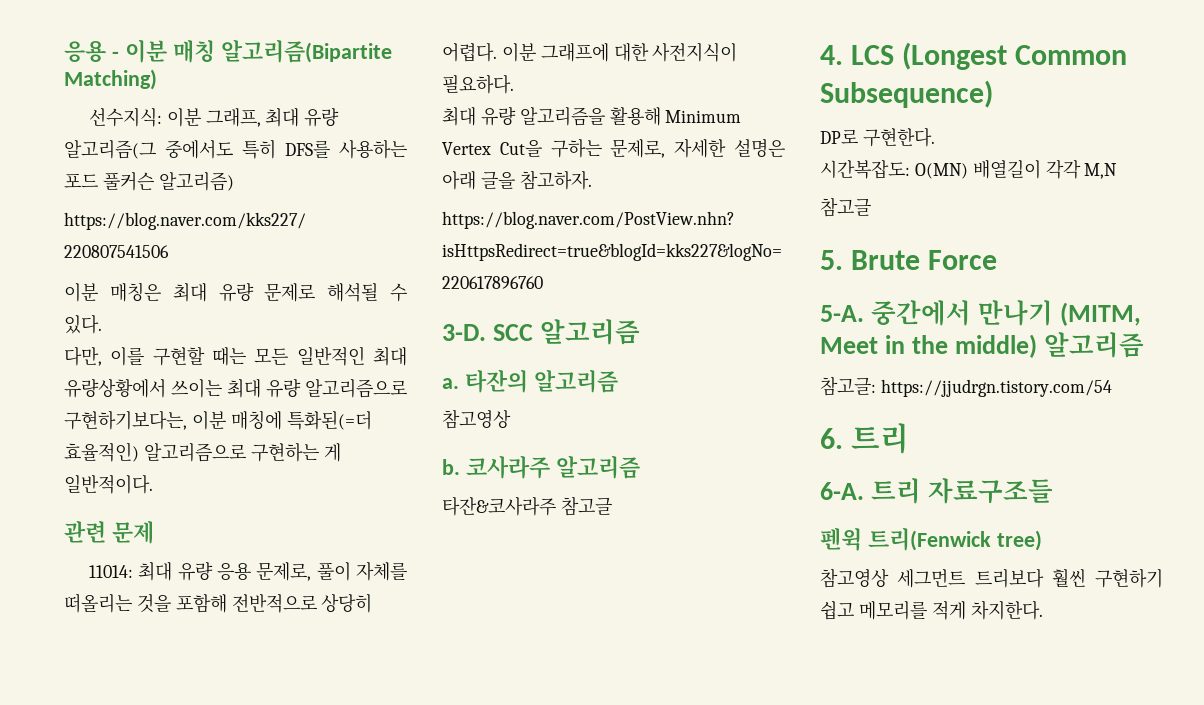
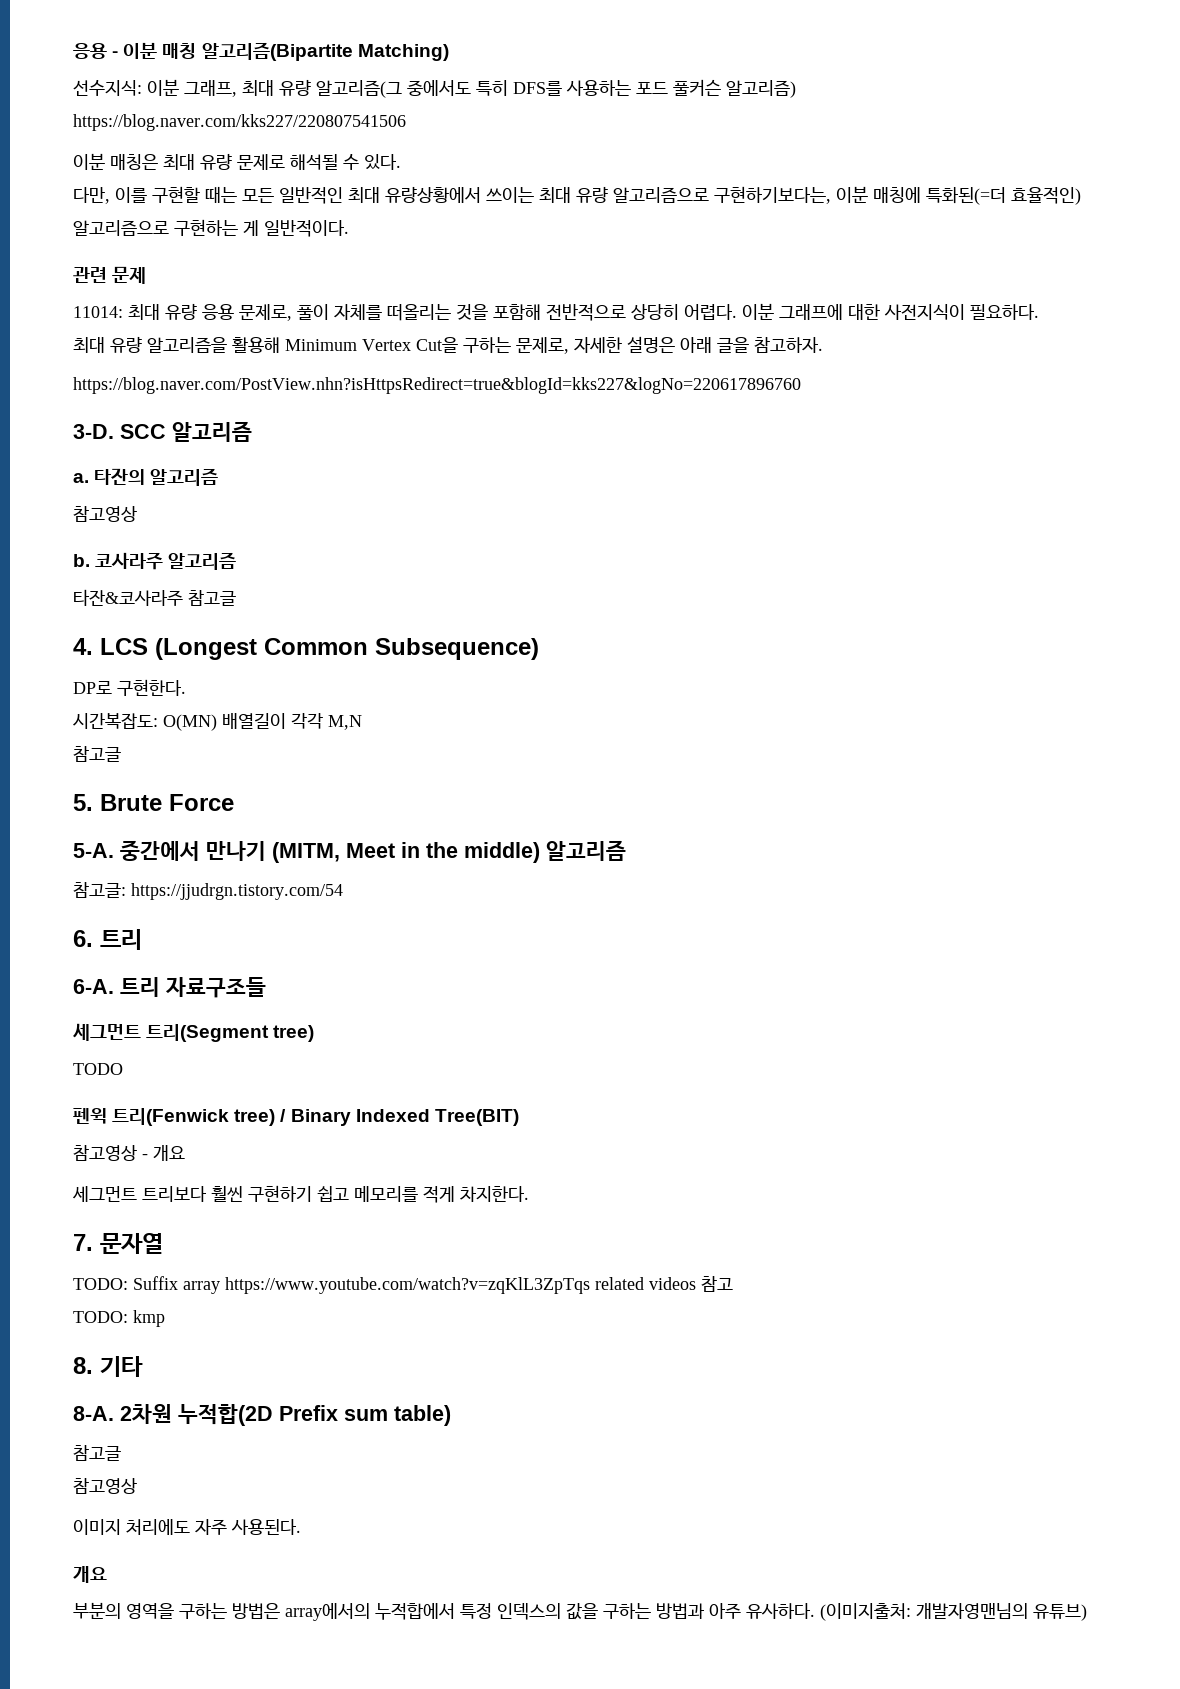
(1053, 491) none -> [73,1023,315,1042] [73,1063,123,1075] // 세그먼트 트리(Segment tree) // TODO
[820,568,889,588] // 참고영상 -> [280,1109,519,1126] [73,1145,185,1161] / Binary Indexed Tree(BIT) // 참고영상 - 개요 //
(1043, 610) none -> [73,1233,163,1254] [73,1276,733,1294] [73,1310,165,1327] [73,1356,143,1377] [73,1404,451,1426] [73,1445,121,1461] [73,1478,137,1494] [73,1519,301,1535] [73,1566,107,1583] [73,1602,1087,1621] // 7. 문자열 // TODO: Suffix array https://www.youtube.com/watch?v=zqKlL3ZpTqs related videos 참고 // TODO: kmp // 8. 기타 // 8-A. 2차원 누적합(2D Prefix sum table) // 참고글 // 참고영상 // 이미지 처리에도 자주 사용된다. // 개요 // 부분의 영역을 구하는 방법은 array에서의 누적합에서 특정 인덱스의 값을 구하는 방법과 아주 유사하다. (이미지출처: 개발자영맨님의 유튜브)

